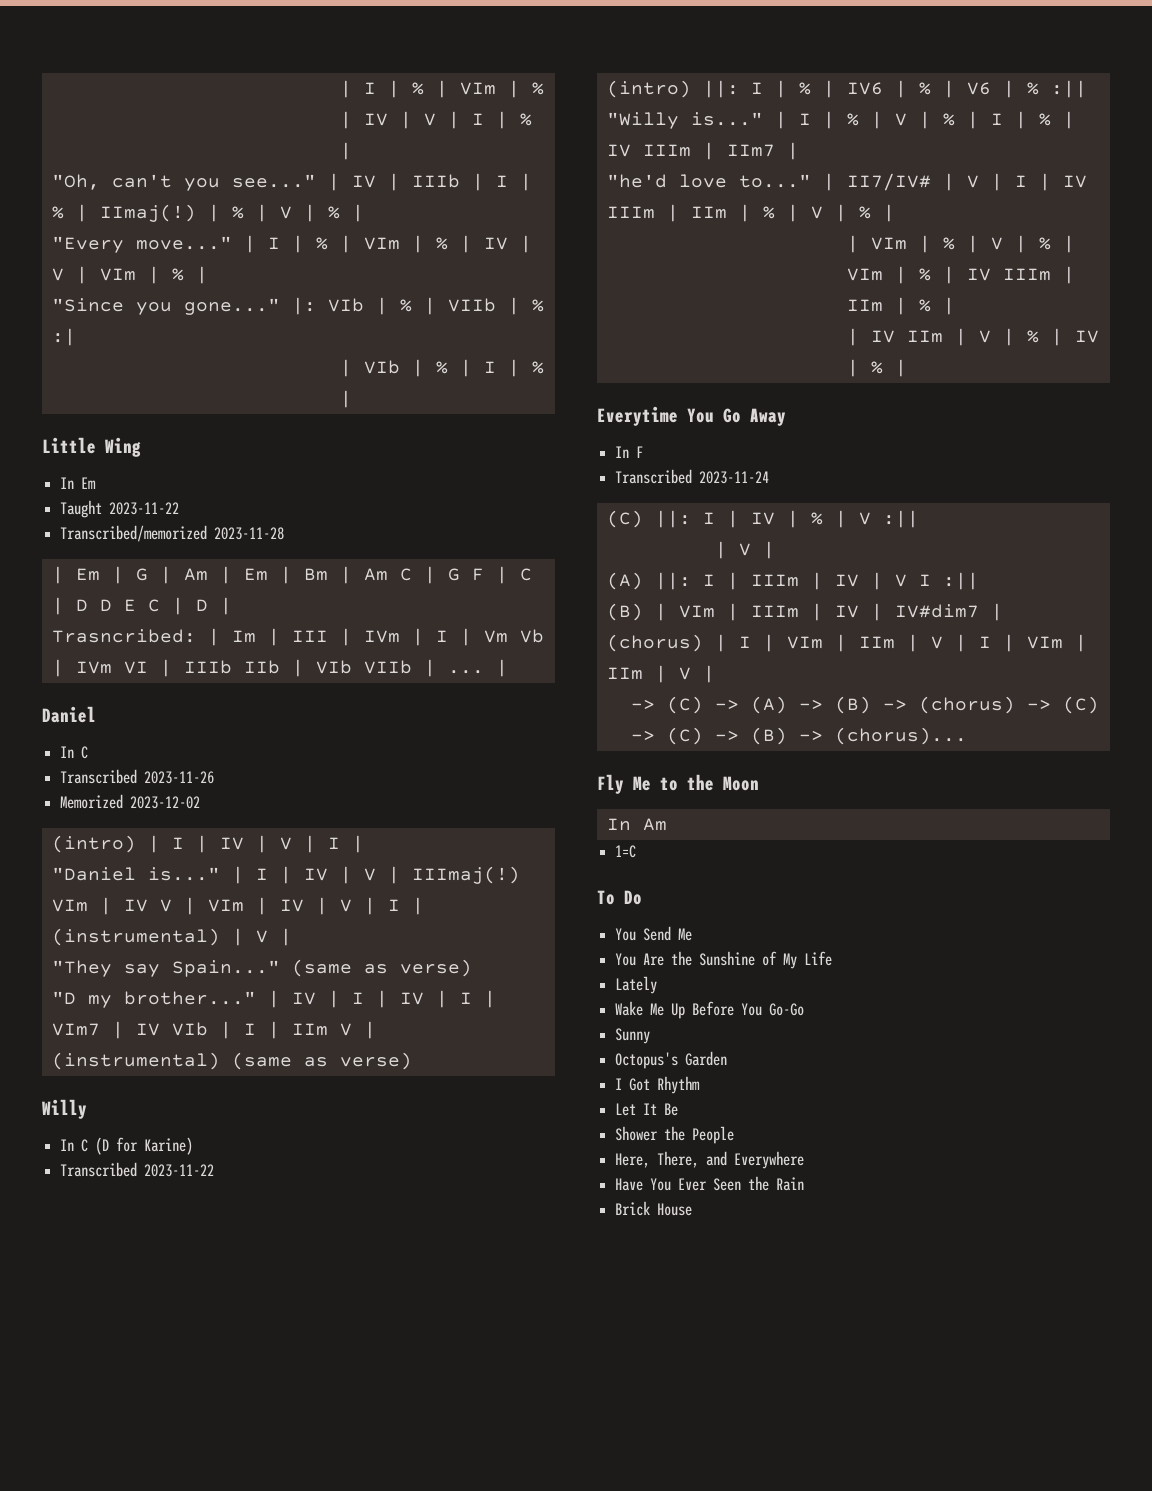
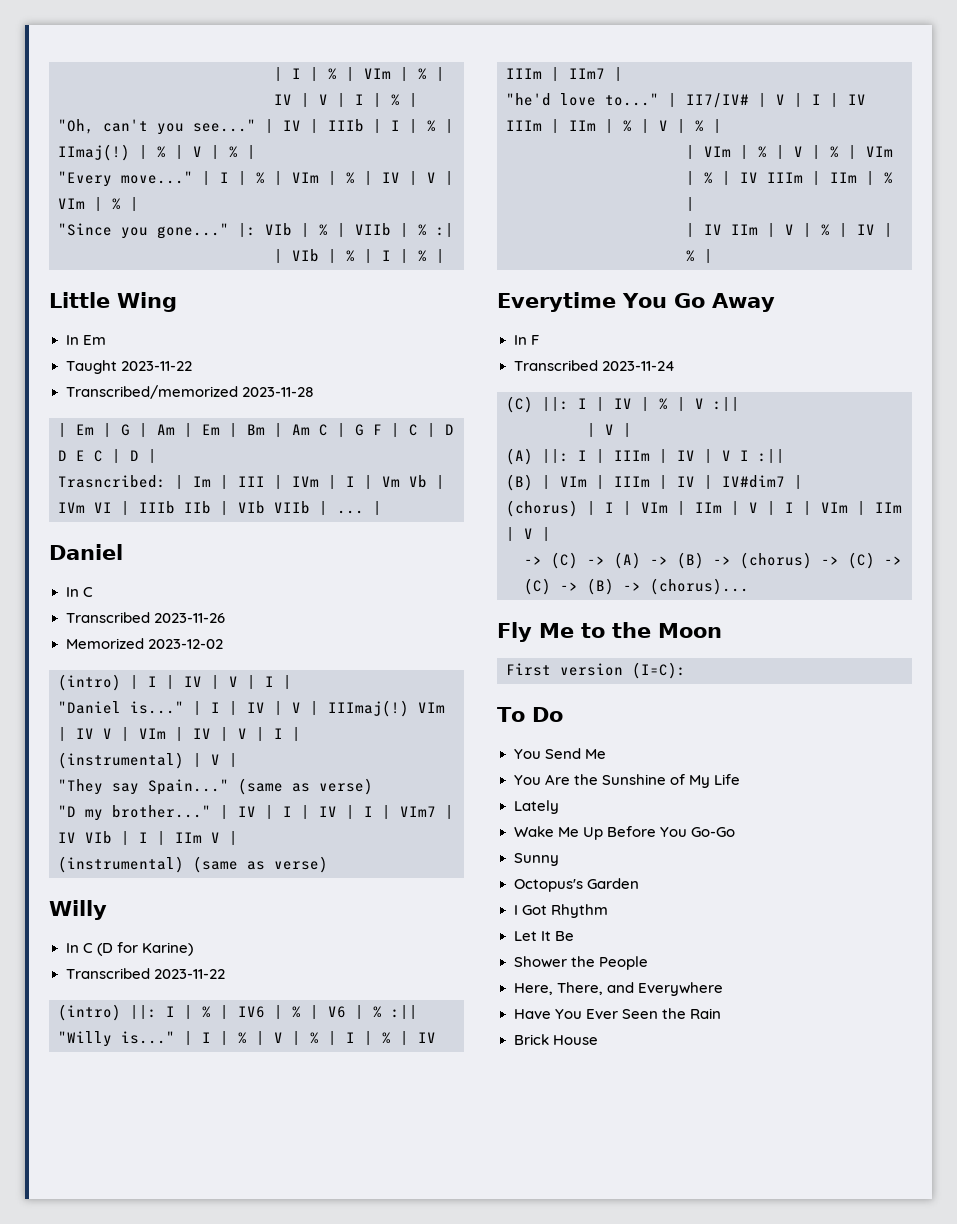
[606,818,667,831] [615,845,637,858] In Am // 1=C -> [506,662,686,679] First version (I=C):

